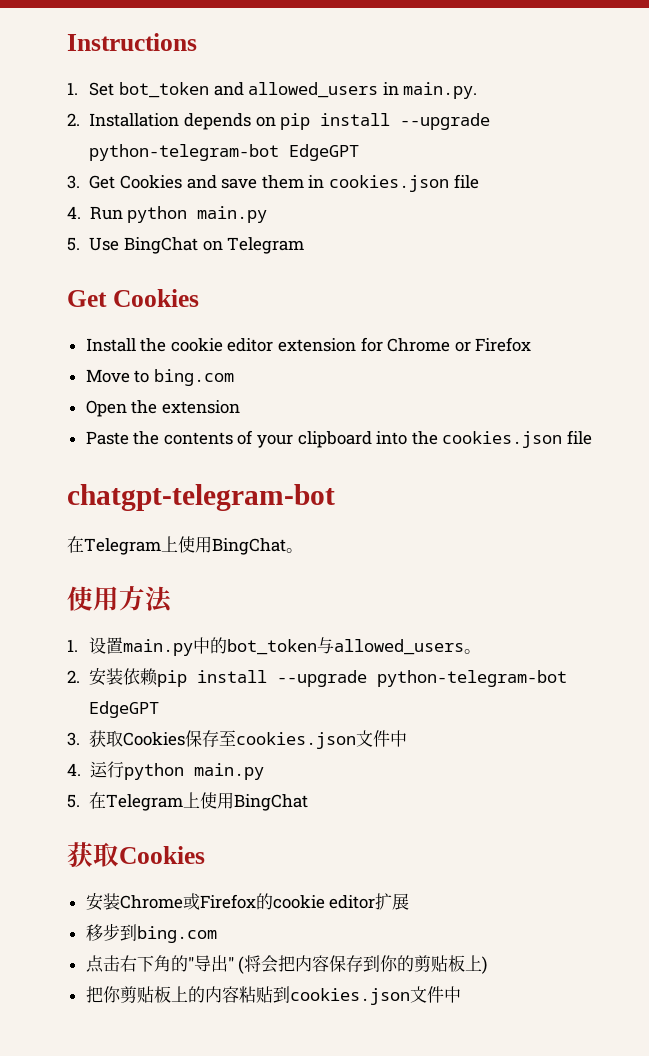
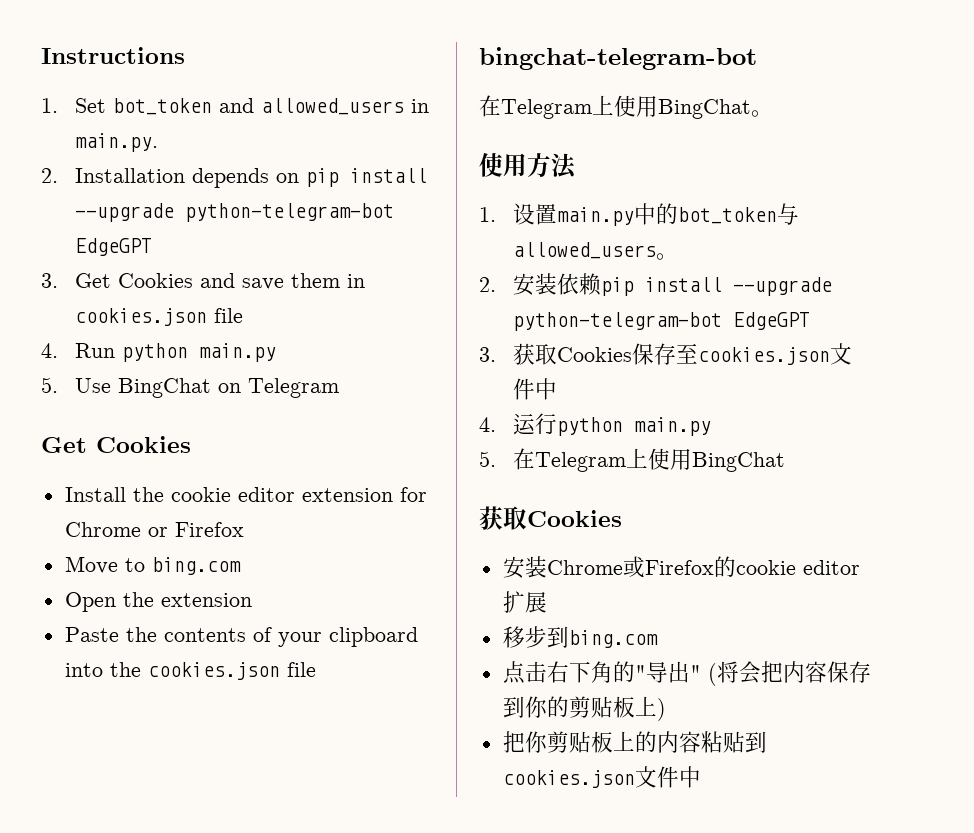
[67,484,335,511] chatgpt-telegram-bot -> [479,47,757,70] bingchat-telegram-bot

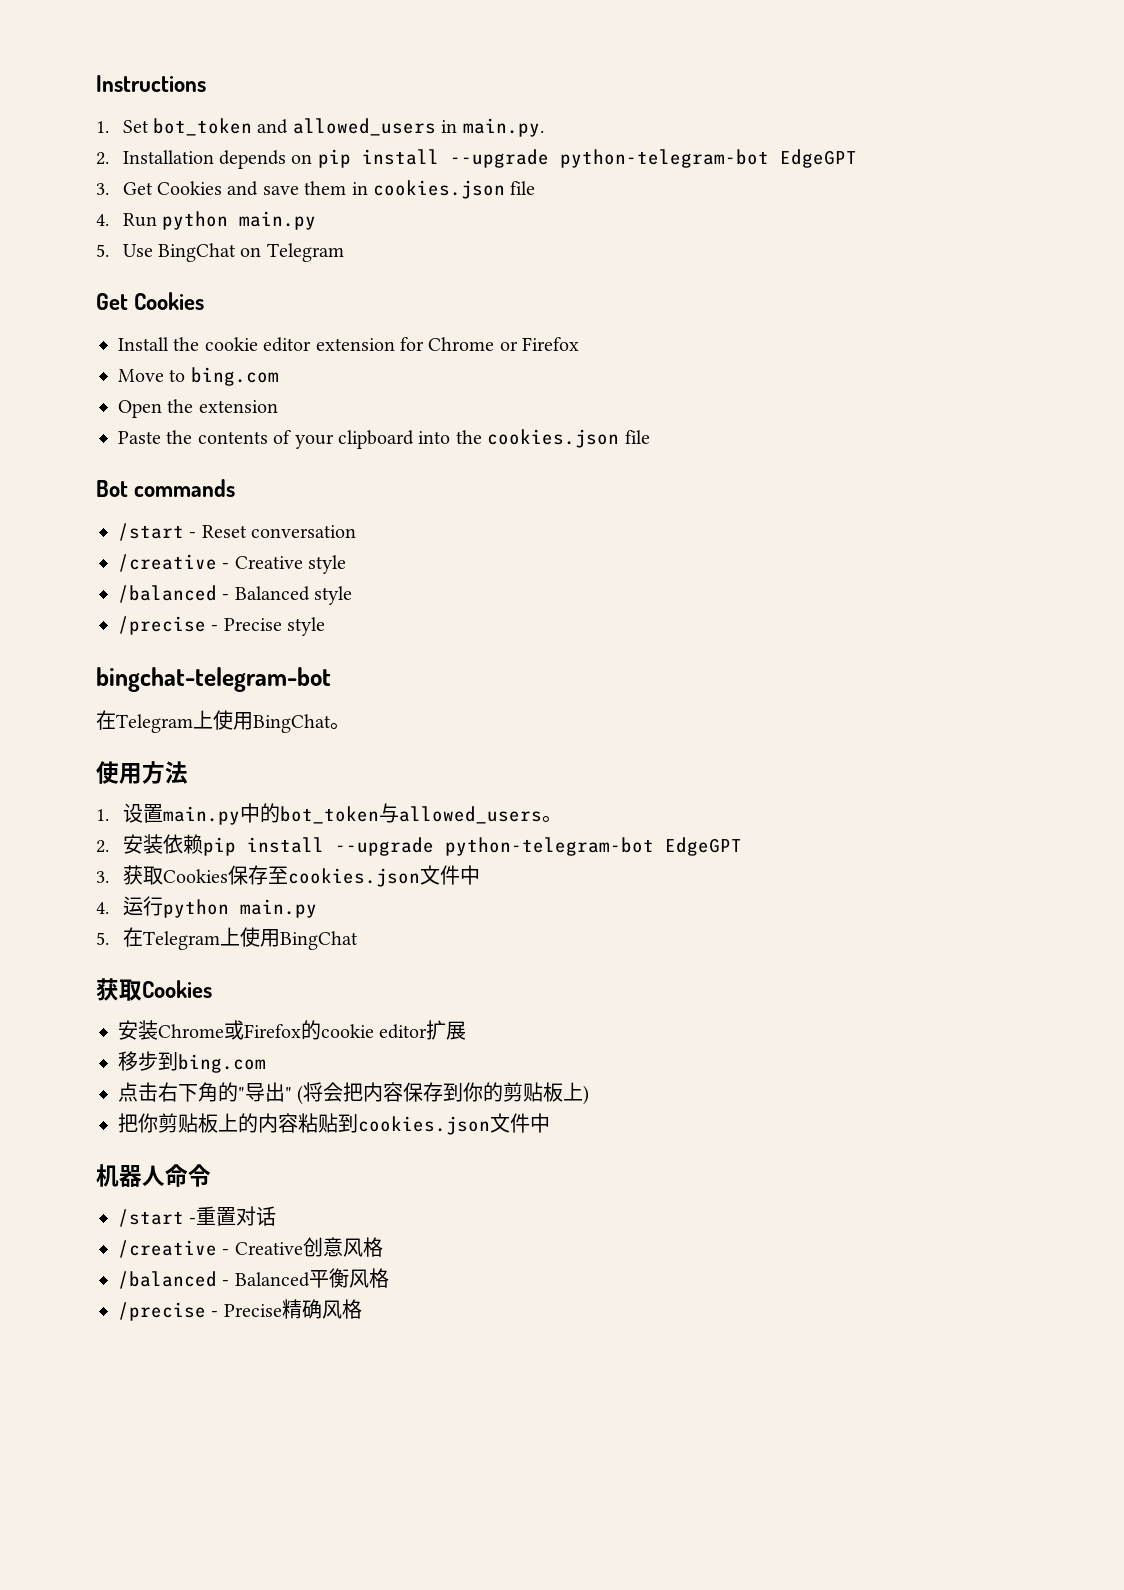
(316, 669) none -> [96,479,236,497] [118,523,357,541] [118,554,347,574] [118,585,353,605] [118,616,326,636] // Bot commands // /start - Reset conversation // /creative - Creative style // /balanced - Balanced style // /precise - Precise style
(701, 777) none -> [96,1164,211,1187] [118,1206,277,1227] [118,1237,383,1258] [118,1268,389,1289] [118,1299,362,1321] // 机器人命令 // /start -重置对话 // /creative - Creative创意风格 // /balanced - Balanced平衡风格 // /precise - Precise精确风格

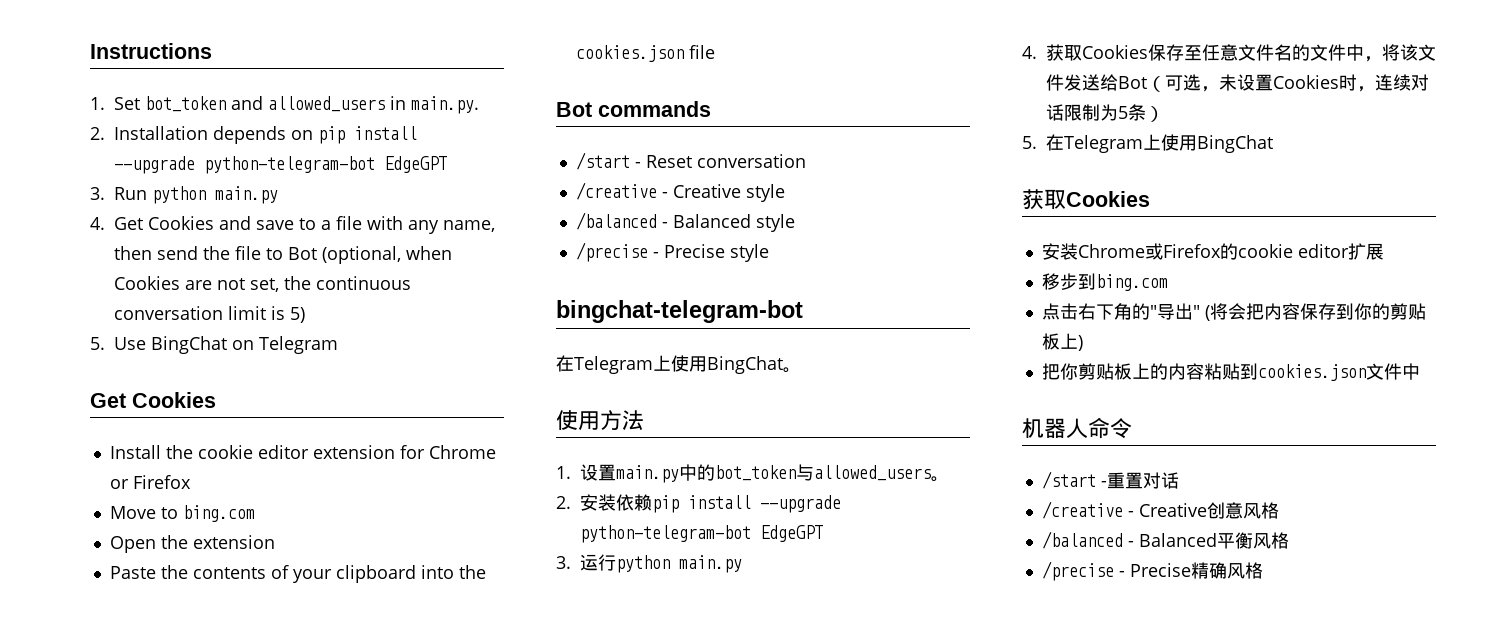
[122,180,536,199] [96,211,317,230] Get Cookies and save them in cookies.json file // 4. Run python main.py -> [114,186,278,204] [90,216,495,234] [114,246,452,264] [114,276,411,292] [114,306,305,323] Run python main.py // 4. Get Cookies and save to a file with any name, then send the file to Bot (optional, when Cookies are not set, the continuous conversation limit is 5)
(109, 877) none -> [580,554,742,573] [1022,46,1037,59] 运行python main.py // 4.
[287,865,480,887] [96,896,317,918] cookies.json文件中 // 4.运行python main.py -> [1202,44,1436,62] [1046,74,1429,92] [1046,104,1164,122] 任意文件名的文件中，将该文件发送给Bot（可选，未设置Cookies时，连续对话限制为5条）

